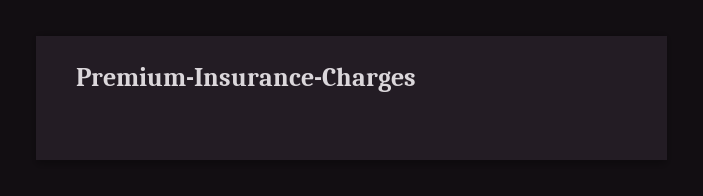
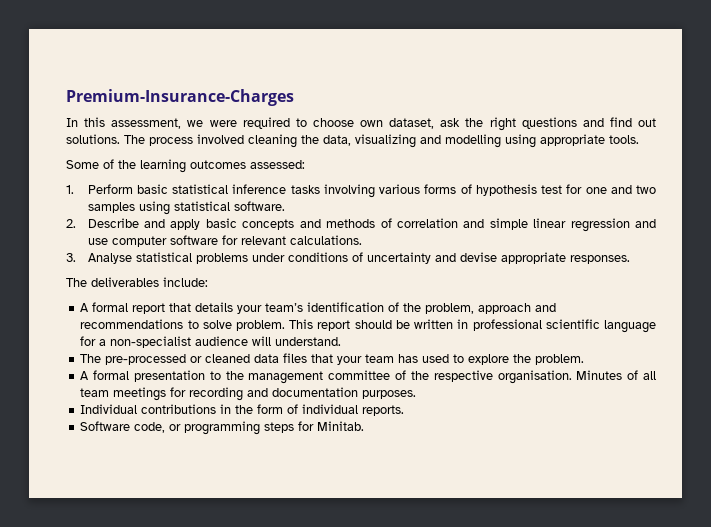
(416, 79) none -> [66,117,656,131] [66,134,639,148] [66,159,305,173] [66,184,656,198] [87,201,285,215] [66,218,656,232] [87,235,362,247] [66,252,630,264] [66,277,208,287] [80,302,557,314] [80,319,657,333] [80,336,342,348] [80,353,585,365] [80,370,656,384] [80,387,417,401] [80,404,405,416] [80,421,365,435] // In this assessment, we were required to choose own dataset, ask the right questions and find out solutions. The process involved cleaning the data, visualizing and modelling using appropriate tools. // Some of the learning outcomes assessed: // 1. Perform basic statistical inference tasks involving various forms of hypothesis test for one and two samples using statistical software. // 2. Describe and apply basic concepts and methods of correlation and simple linear regression and use computer software for relevant calculations. // 3. Analyse statistical problems under conditions of uncertainty and devise appropriate responses. // The deliverables include: // A formal report that details your team’s identification of the problem, approach and recommendations to solve problem. This report should be written in professional scientific language for a non-specialist audience will understand. // The pre-processed or cleaned data files that your team has used to explore the problem. // A formal presentation to the management committee of the respective organisation. Minutes of all team meetings for recording and documentation purposes. // Individual contributions in the form of individual reports. // Software code, or programming steps for Minitab.

